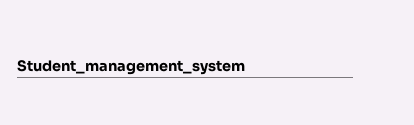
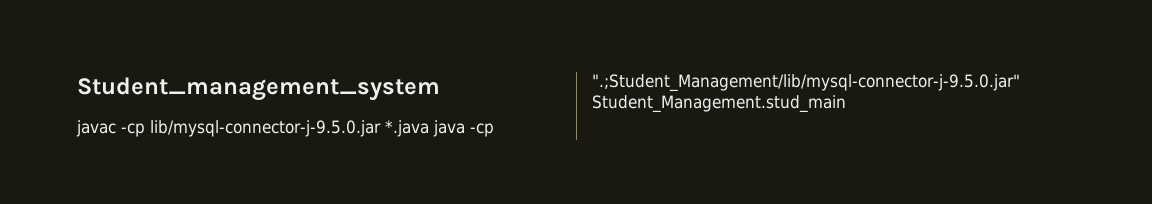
(245, 67) none -> [76,120,494,137] [592,74,1020,92] [592,95,846,113] // javac -cp lib/mysql-connector-j-9.5.0.jar *.java java -cp ".;Student_Management/lib/mysql-connector-j-9.5.0.jar" Student_Management.stud_main

